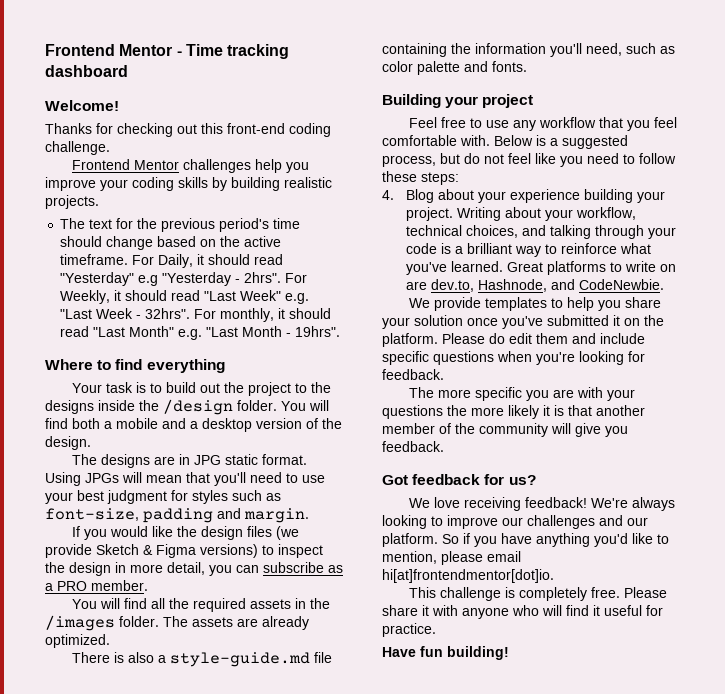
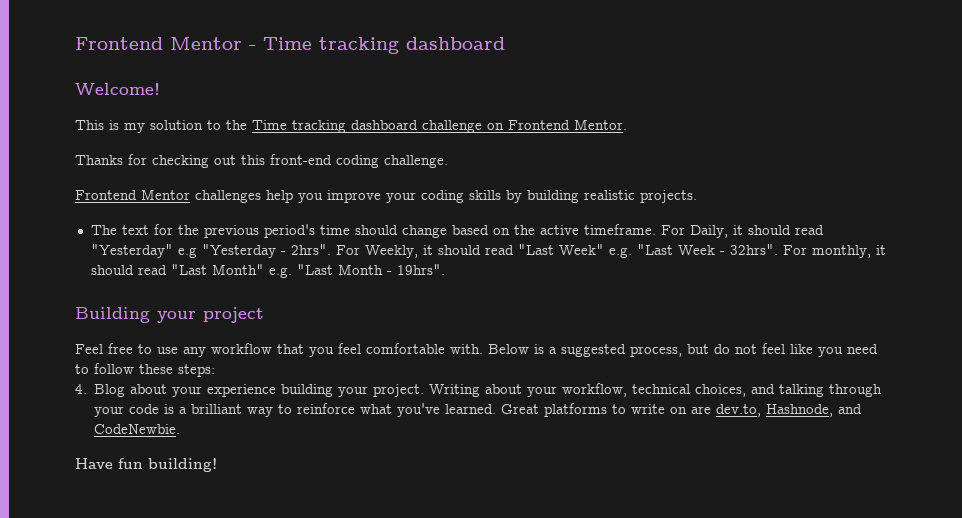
(119, 105) none -> [75,119,627,133] // This is my solution to the Time tracking dashboard challenge on Frontend Mentor.
[45,359,225,373] [71,382,331,396] [45,399,329,415] [45,418,342,432] [45,436,91,450] [71,454,307,468] [45,472,325,486] [45,490,281,504] [45,508,309,523] [71,526,299,540] [45,544,323,558] [45,562,343,576] [45,580,148,591] [71,598,330,612] [45,615,309,631] [45,634,110,648] [71,652,332,667] [382,43,675,57] [382,61,527,75] // Where to find everything // Your task is to build out the project to the designs inside the /design folder. You will find both a mobile and a desktop version of the design. // The designs are in JPG static format. Using JPGs will mean that you'll need to use your best judgment for styles such as font-size, padding and margin. // If you would like the design files (we provide Sketch & Figma versions) to inspect the design in more detail, you can subscribe as a PRO member. // You will find all the required assets in the /images folder. The assets are already optimized. // There is also a style-guide.md file containing the information you'll need, such as color palette and fonts. -> (445, 269) none
[408,297,661,311] [382,315,664,329] [382,333,645,347] [382,351,645,365] [382,369,444,380] [408,387,635,401] [382,405,645,419] [382,423,628,437] [382,441,444,452] [382,474,536,485] [408,497,675,511] [382,515,648,529] [382,533,669,547] [382,551,521,565] [382,569,554,583] [408,587,667,601] [382,605,663,619] [382,623,436,637] // We provide templates to help you share your solution once you've submitted it on the platform. Please do edit them and include specific questions when you're looking for feedback. // The more specific you are with your questions the more likely it is that another member of the community will give you feedback. // Got feedback for us? // We love receiving feedback! We're always looking to improve our challenges and our platform. So if you have anything you'd like to mention, please email hi[at]frontendmentor[dot]io. // This challenge is completely free. Please share it with anyone who will find it useful for practice. -> (181, 429) none

